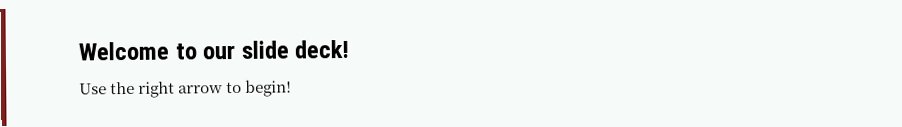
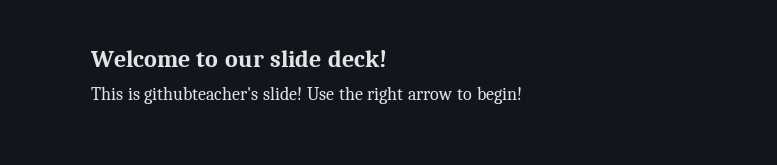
(350, 49) none -> [91,86,303,104] This is githubteacher's slide!

